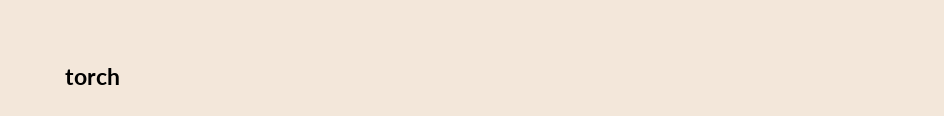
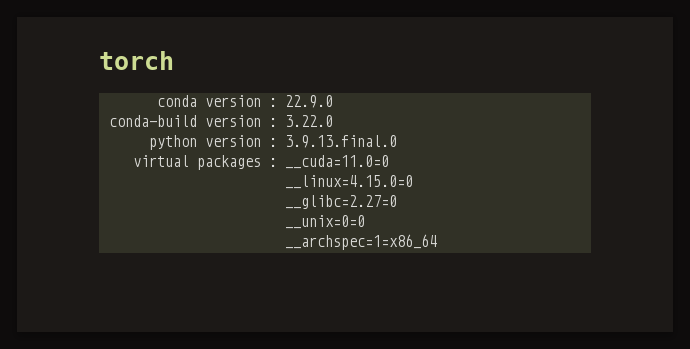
(120, 76) none -> [156,95,333,108] [108,115,333,127] [148,135,397,150] [132,155,389,170] [284,175,413,189] [284,195,397,209] [284,215,365,229] [284,234,437,250] // conda version : 22.9.0 // conda-build version : 3.22.0 // python version : 3.9.13.final.0 // virtual packages : __cuda=11.0=0 // __linux=4.15.0=0 // __glibc=2.27=0 // __unix=0=0 // __archspec=1=x86_64

